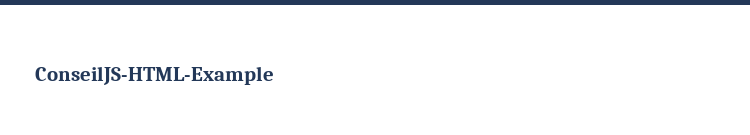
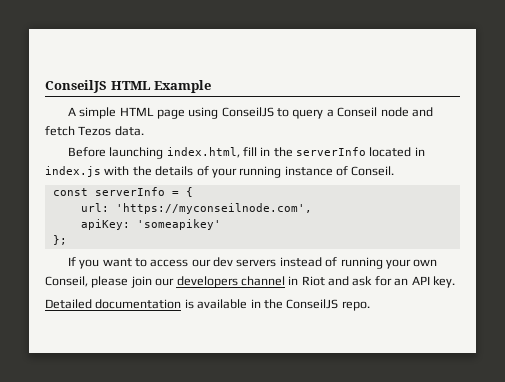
[35,66,274,85] ConseilJS-HTML-Example -> [45,80,212,93] [67,107,433,119] [45,126,144,136] [67,147,425,159] [45,166,395,178] [52,187,193,197] [80,203,312,214] [80,219,221,230] [52,235,67,245] [67,257,438,269] [45,276,455,288] [45,299,370,311] ConseilJS HTML Example // A simple HTML page using ConseilJS to query a Conseil node and fetch Tezos data. // Before launching index.html, fill in the serverInfo located in index.js with the details of your running instance of Conseil. // const serverInfo = { // url: 'https://myconseilnode.com', // apiKey: 'someapikey' // }; // If you want to access our dev servers instead of running your own Conseil, please join our developers channel in Riot and ask for an API key. // Detailed documentation is available in the ConseilJS repo.

